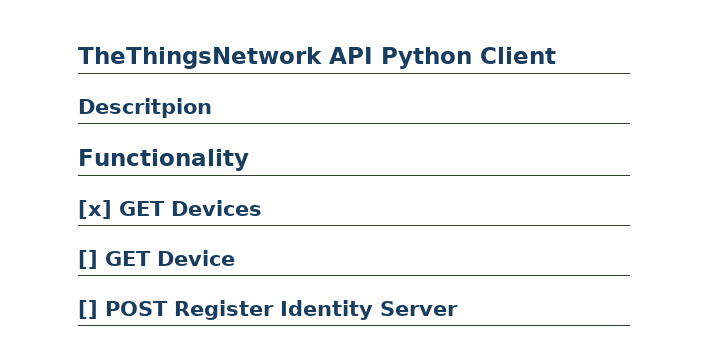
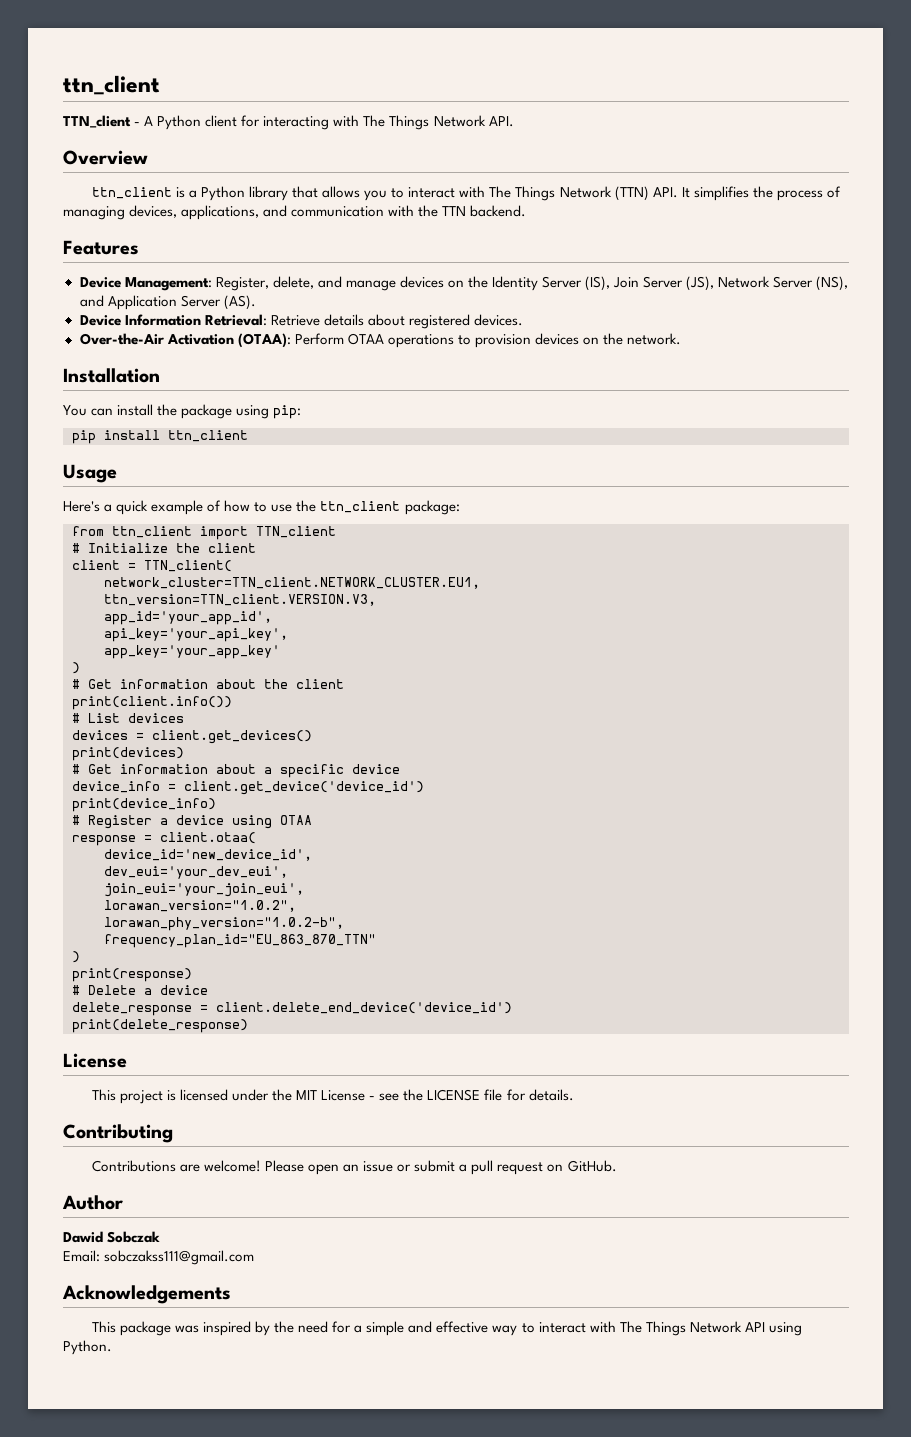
[78,47,556,69] [78,98,212,118] [78,149,249,171] [78,200,262,219] [78,250,235,269] [78,300,458,320] TheThingsNetwork API Python Client // Descritpion // Functionality // [x] GET Devices // [] GET Device // [] POST Register Identity Server -> [63,75,160,95] [63,115,514,130] [63,150,148,165] [91,186,841,201] [63,205,527,220] [63,240,139,255] [79,276,849,291] [79,295,256,310] [79,314,523,329] [79,333,682,348] [63,368,160,383] [63,404,302,419] [72,430,248,444] [63,464,117,483] [63,500,460,515] [72,526,336,540] [72,543,256,553] [72,560,232,572] [104,577,480,589] [104,594,376,606] [104,611,272,625] [104,628,288,642] [104,645,280,659] [72,662,80,674] [72,679,344,689] [72,696,232,710] [72,713,184,723] [72,730,312,744] [72,747,184,761] [72,764,400,778] [72,781,424,795] [72,798,216,812] [72,815,312,829] [72,832,256,846] [104,849,312,861] [104,866,288,879] [104,883,304,897] [104,900,296,912] [104,917,344,931] [104,934,376,948] [72,951,80,963] [72,968,192,982] [72,985,208,995] [72,1002,512,1016] [72,1019,248,1033] [63,1053,127,1068] [91,1089,574,1104] [63,1124,173,1143] [91,1160,617,1175] [62,1195,123,1210] [63,1231,161,1243] [63,1250,255,1265] [62,1285,231,1304] [91,1321,802,1336] [63,1340,112,1355] ttn_client // TTN_client - A Python client for interacting with The Things Network API. // Overview // ttn_client is a Python library that allows you to interact with The Things Network (TTN) API. It simplifies the process of managing devices, applications, and communication with the TTN backend. // Features // Device Management: Register, delete, and manage devices on the Identity Server (IS), Join Server (JS), Network Server (NS), and Application Server (AS). // Device Information Retrieval: Retrieve details about registered devices. // Over-the-Air Activation (OTAA): Perform OTAA operations to provision devices on the network. // Installation // You can install the package using pip: // pip install ttn_client // Usage // Here's a quick example of how to use the ttn_client package: // from ttn_client import TTN_client // # Initialize the client // client = TTN_client( // network_cluster=TTN_client.NETWORK_CLUSTER.EU1, // ttn_version=TTN_client.VERSION.V3, // app_id='your_app_id', // api_key='your_api_key', // app_key='your_app_key' // ) // # Get information about the client // print(client.info()) // # List devices // devices = client.get_devices() // print(devices) // # Get information about a specific device // device_info = client.get_device('device_id') // print(device_info) // # Register a device using OTAA // response = client.otaa( // device_id='new_device_id', // dev_eui='your_dev_eui', // join_eui='your_join_eui', // lorawan_version="1.0.2", // lorawan_phy_version="1.0.2-b", // frequency_plan_id="EU_863_870_TTN" // ) // print(response) // # Delete a device // delete_response = client.delete_end_device('device_id') // print(delete_response) // License // This project is licensed under the MIT License - see the LICENSE file for details. // Contributing // Contributions are welcome! Please open an issue or submit a pull request on GitHub. // Author // Dawid Sobczak // Email: sobczakss111@gmail.com // Acknowledgements // This package was inspired by the need for a simple and effective way to interact with The Things Network API using Python.

